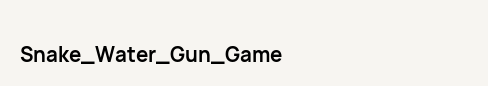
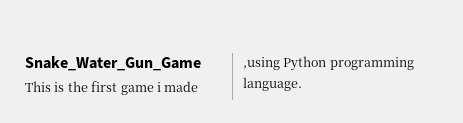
(282, 55) none -> [25,81,199,95] [243,56,414,71] [243,77,302,91] // This is the first game i made ,using Python programming language.

